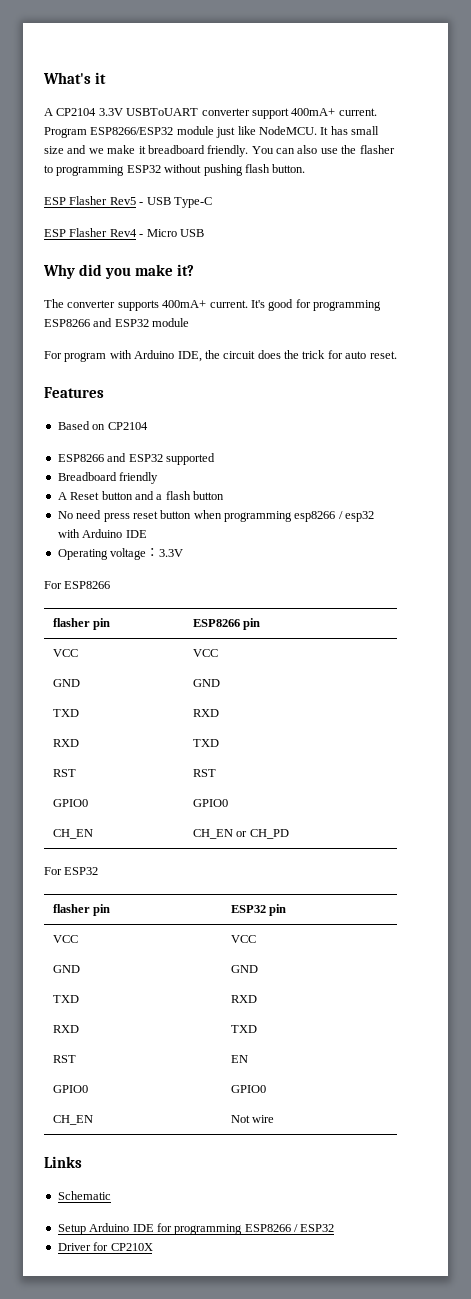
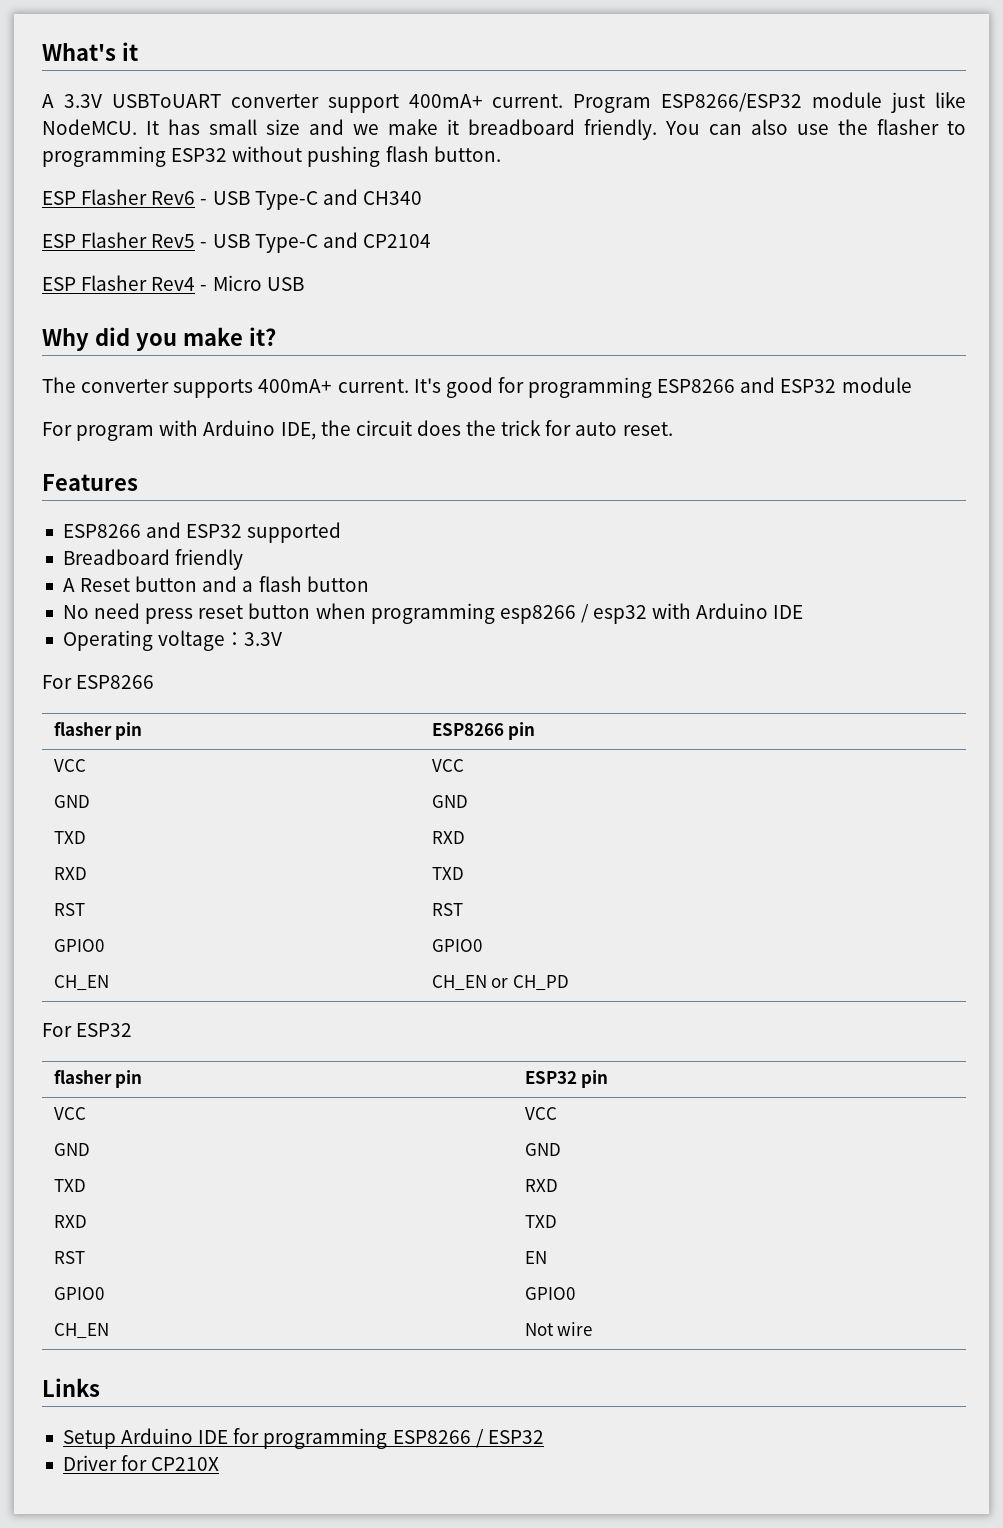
[56,108,97,116] CP2104 -> (54, 101) none
(306, 168) none -> [42,189,422,210] // ESP Flasher Rev6 - USB Type-C and CH340
(212, 202) none -> [322,232,431,248] and CP2104
[57,421,148,430] // Based on CP2104 -> (138, 482) none
[57,1191,111,1200] // Schematic -> (100, 1387) none

